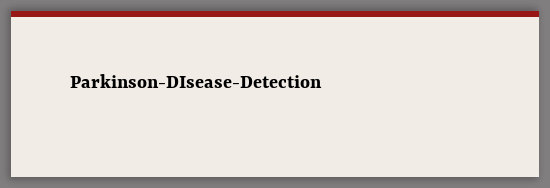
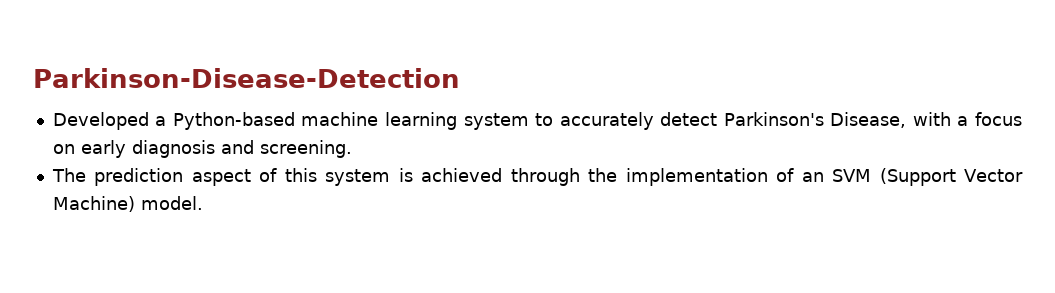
[70,74,322,88] Parkinson-DIsease-Detection -> [33,68,460,88] [52,112,1022,130] [52,140,352,158] [51,168,1024,186] [52,196,203,212] Parkinson-Disease-Detection // Developed a Python-based machine learning system to accurately detect Parkinson's Disease, with a focus on early diagnosis and screening. // The prediction aspect of this system is achieved through the implementation of an SVM (Support Vector Machine) model.

